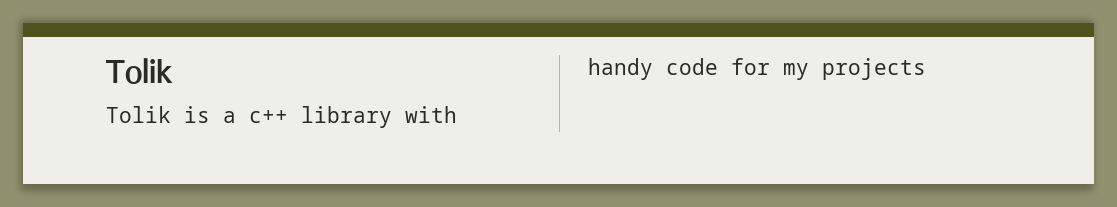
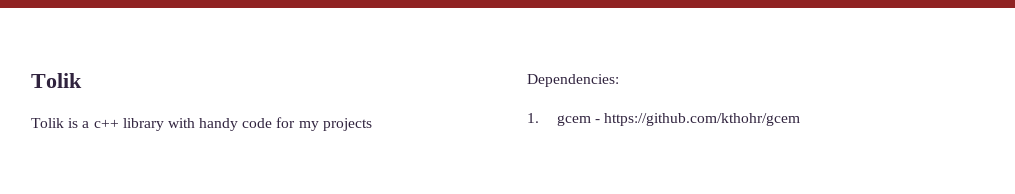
(926, 69) none -> [527,74,619,87] [527,113,801,126] // Dependencies: // 1. gcem - https://github.com/kthohr/gcem

